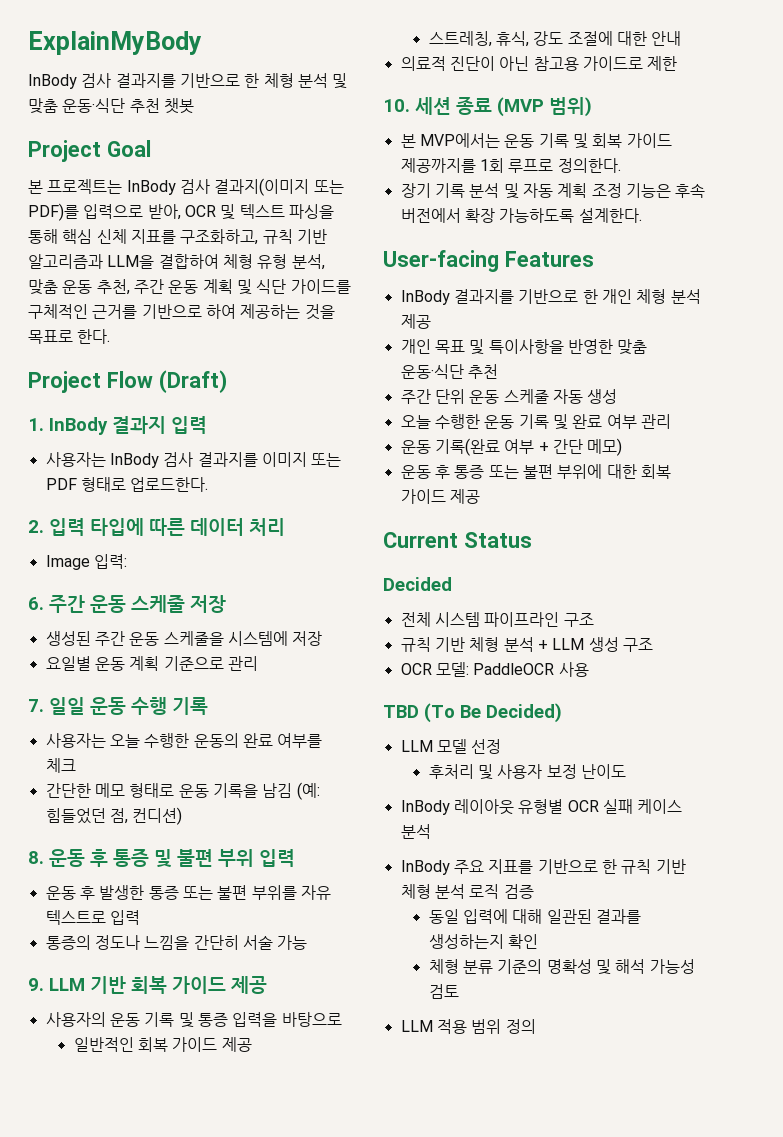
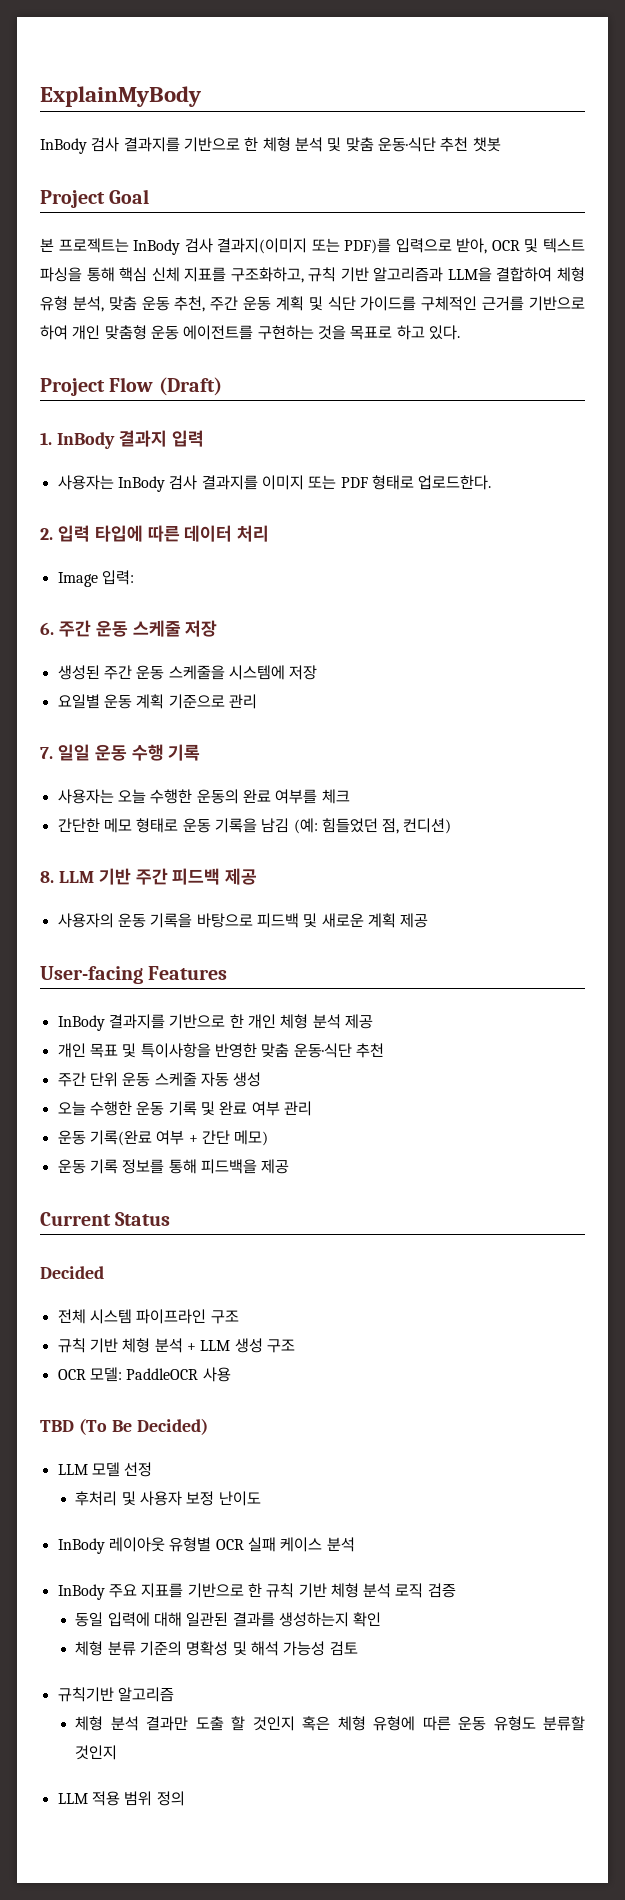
[240,304,335,320] [28,329,111,344] 제공하는 것을 목표로 한다. -> [72,325,460,340] 개인 맞춤형 운동 에이전트를 구현하는 것을 목표로 하고 있다.
[49,849,295,868] [45,885,331,900] [45,910,140,925] [45,935,308,950] [28,976,267,994] [45,1012,342,1028] [73,1037,252,1052] [428,31,682,47] [400,56,678,71] [383,97,592,117] [400,133,672,149] [400,158,621,173] [400,183,706,199] [400,208,642,223] 운동 후 통증 및 불편 부위 입력 // 운동 후 발생한 통증 또는 불편 부위를 자유 텍스트로 입력 // 통증의 정도나 느낌을 간단히 서술 가능 // 9. LLM 기반 회복 가이드 제공 // 사용자의 운동 기록 및 통증 입력을 바탕으로 // 일반적인 회복 가이드 제공 // 스트레칭, 휴식, 강도 조절에 대한 안내 // 의료적 진단이 아닌 참고용 가이드로 제한 // 10. 세션 종료 (MVP 범위) // 본 MVP에서는 운동 기록 및 회복 가이드 제공까지를 1회 루프로 정의한다. // 장기 기록 분석 및 자동 계획 조정 기능은 후속 버전에서 확장 가능하도록 설계한다. -> [58,868,258,885] [57,913,429,928] LLM 기반 주간 피드백 제공 // 사용자의 운동 기록을 바탕으로 피드백 및 새로운 계획 제공
[434,464,671,479] [400,489,446,504] 후 통증 또는 불편 부위에 대한 회복 가이드 -> [89,1159,257,1174] 기록 정보를 통해 피드백을
(459, 991) none -> [57,1687,174,1702] [75,1716,585,1731] [75,1745,118,1760] // 규칙기반 알고리즘 // 체형 분석 결과만 도출 할 것인지 혹은 체형 유형에 따른 운동 유형도 분류할 것인지

